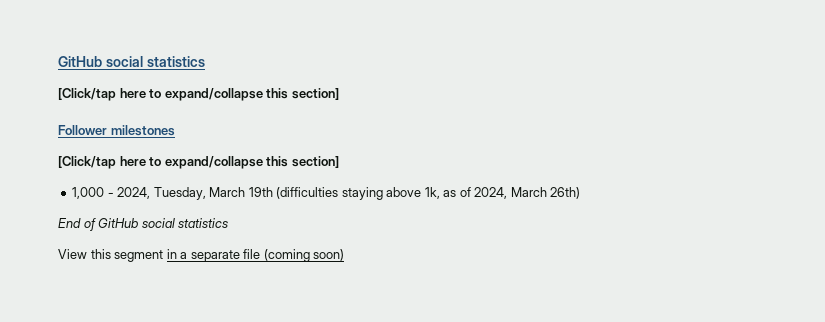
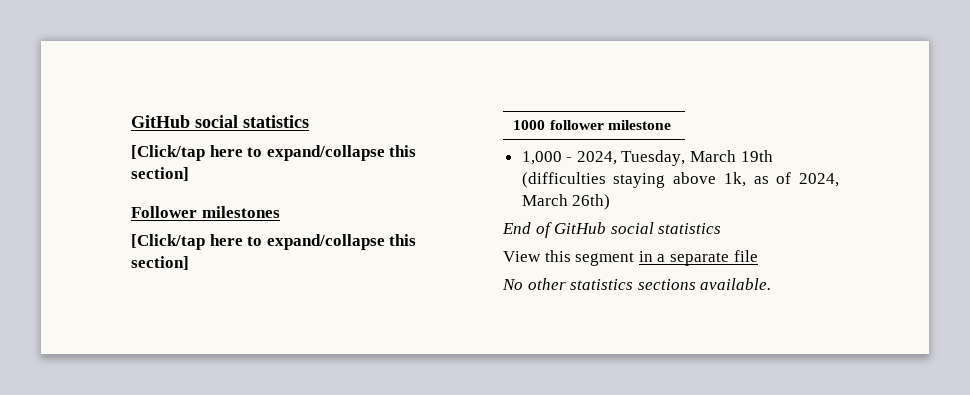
(339, 162) none -> [513,120,671,130] // 1000 follower milestone
[263,249,345,262] (coming soon) -> [502,278,772,290] // No other statistics sections available.

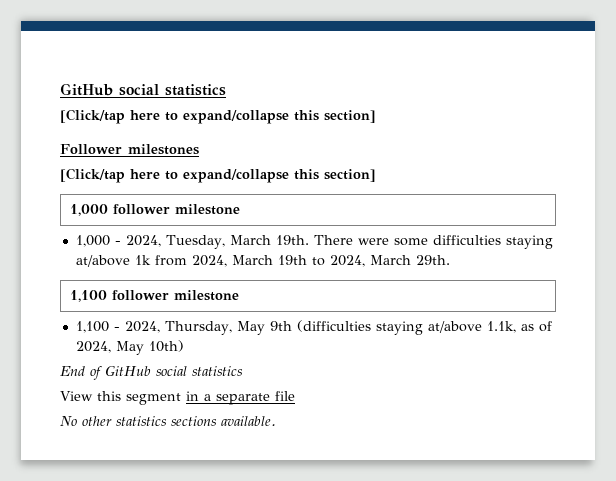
[513,120,546,130] 1000 -> [69,204,108,216] 1,000
[740,150,773,162] [521,172,746,188] 19th (difficulties staying above 1k, -> [275,235,553,249] [75,255,450,267] [69,290,239,302] [75,320,516,335] 19th. There were some difficulties staying at/above 1k from 2024, March 19th to 2024, March 29th. // 1,100 follower milestone // 1,100 - 2024, Thursday, May 9th (difficulties staying at/above 1.1k,
[521,194,611,210] March 26th) -> [115,340,184,355] May 10th)

